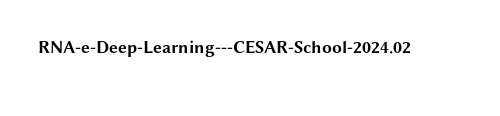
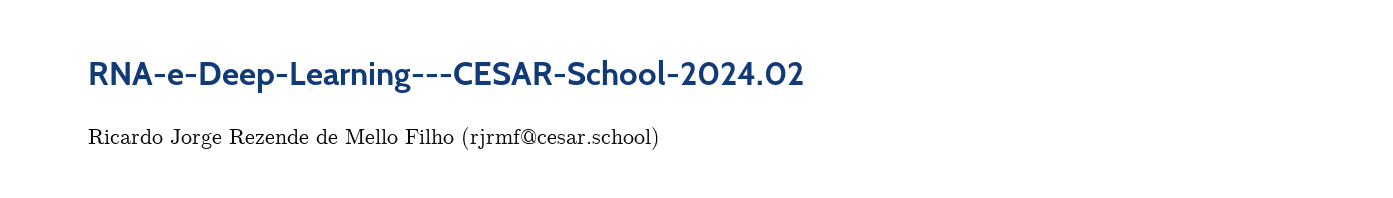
(411, 48) none -> [88,127,660,150] // Ricardo Jorge Rezende de Mello Filho (rjrmf@cesar.school)

